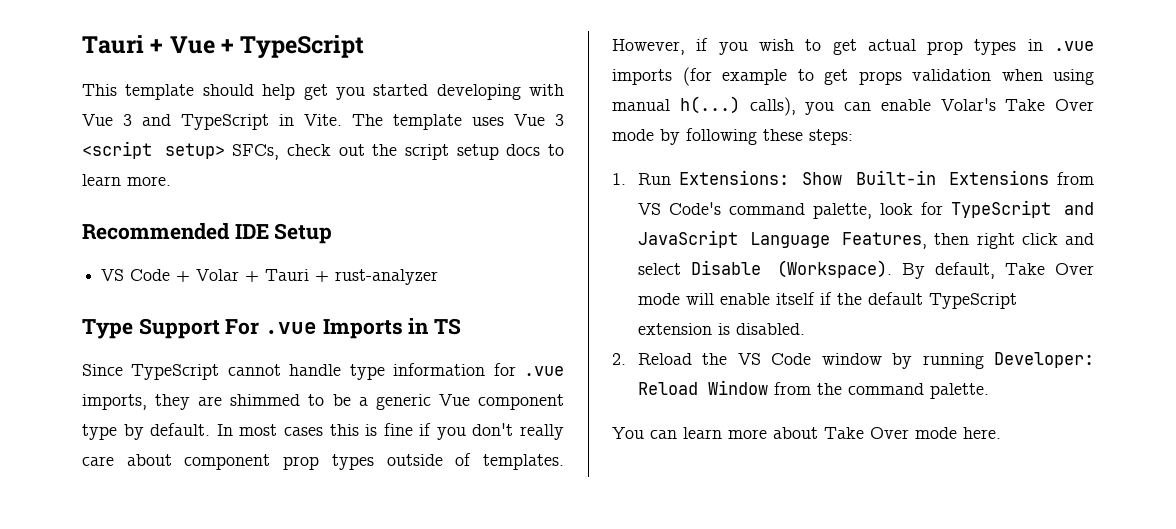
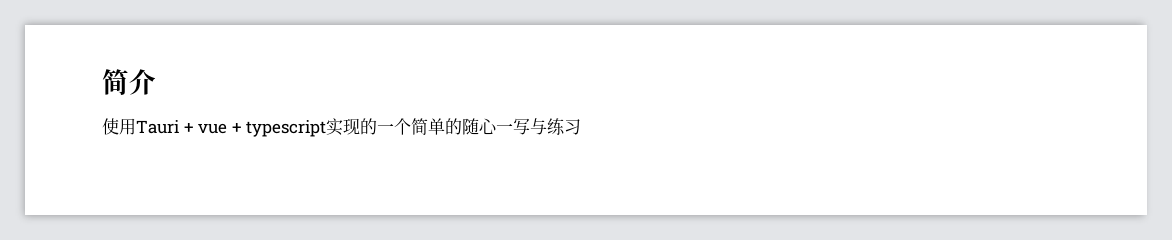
[82,35,365,59] [82,84,564,100] [82,114,564,130] [82,141,564,160] [82,174,171,186] [82,223,333,244] [101,269,439,285] [82,318,462,339] [82,363,564,380] [82,394,564,410] [82,423,564,440] [82,453,564,470] [612,38,1094,55] [612,67,1094,86] [612,96,1094,116] [612,128,853,145] [612,170,1094,185] [637,200,1094,219] [637,230,1094,249] [637,260,1094,279] [637,292,1017,309] [637,323,805,335] [612,352,1094,369] [637,380,989,399] [612,427,1001,439] Tauri + Vue + TypeScript // This template should help get you started developing with Vue 3 and TypeScript in Vite. The template uses Vue 3 <script setup> SFCs, check out the script setup docs to learn more. // Recommended IDE Setup // VS Code + Volar + Tauri + rust-analyzer // Type Support For .vue Imports in TS // Since TypeScript cannot handle type information for .vue imports, they are shimmed to be a generic Vue component type by default. In most cases this is fine if you don't really care about component prop types outside of templates. However, if you wish to get actual prop types in .vue imports (for example to get props validation when using manual h(...) calls), you can enable Volar's Take Over mode by following these steps: // 1. Run Extensions: Show Built-in Extensions from VS Code's command palette, look for TypeScript and JavaScript Language Features, then right click and select Disable (Workspace). By default, Take Over mode will enable itself if the default TypeScript extension is disabled. // 2. Reload the VS Code window by running Developer: Reload Window from the command palette. // You can learn more about Take Over mode here. -> [102,69,156,95] [102,118,582,137] 简介 // 使用Tauri + vue + typescript实现的一个简单的随心一写与练习

